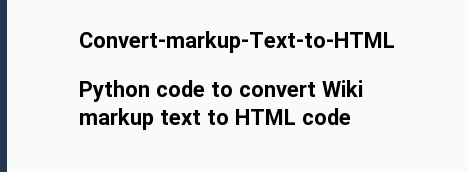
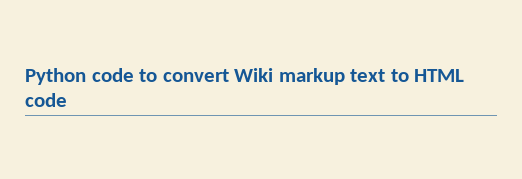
[79,31,395,53] Convert-markup-Text-to-HTML // -> (25, 76) none

